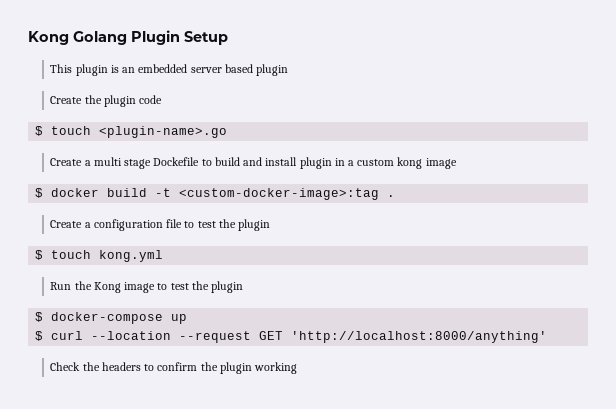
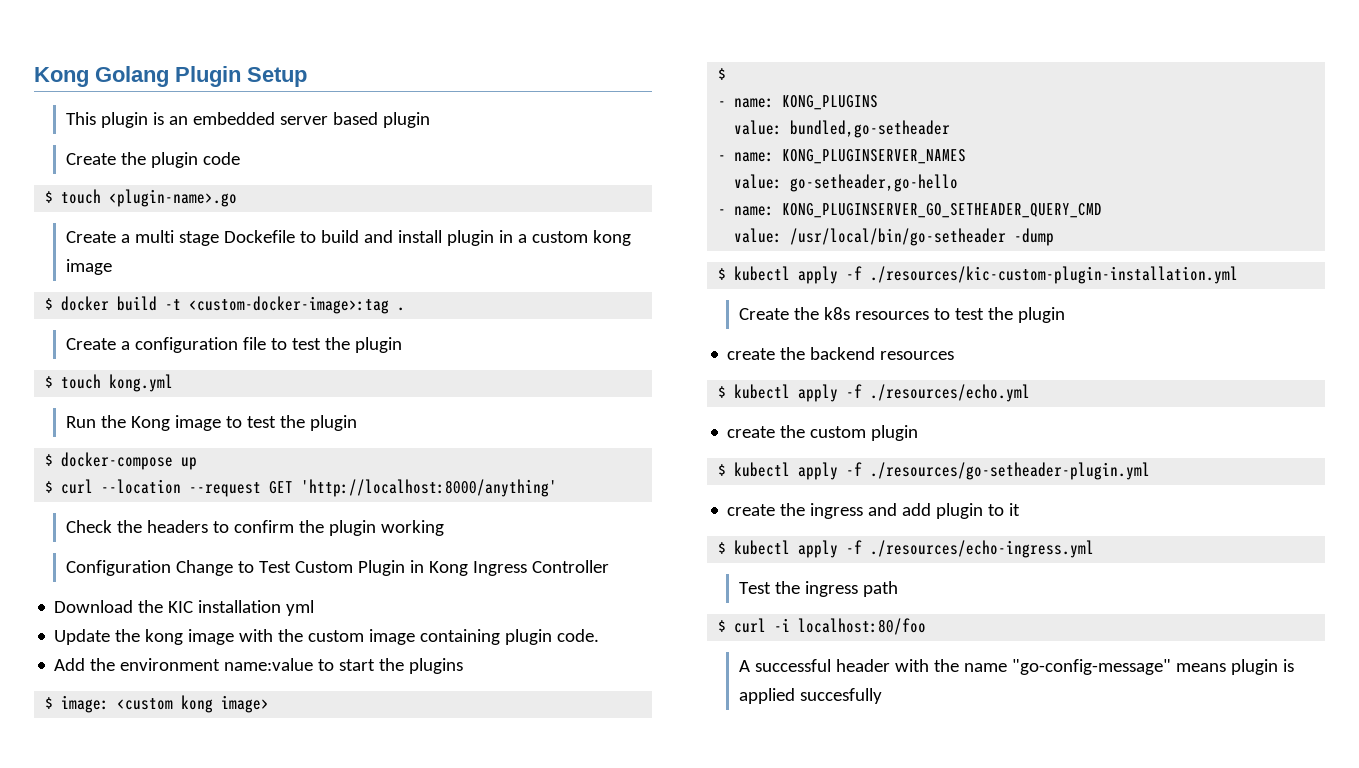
(298, 368) none -> [66,560,610,576] [54,600,315,616] [54,629,600,645] [54,658,464,674] [45,695,270,713] [718,68,727,80] [718,95,879,110] [734,120,951,138] [718,149,967,164] [734,174,959,192] [718,203,1103,218] [734,228,1055,246] [718,266,1239,284] [739,307,1066,323] [727,347,955,360] [718,384,1031,402] [727,425,919,441] [718,462,1151,480] [727,503,1021,519] [718,540,1095,558] [739,581,899,597] [718,618,927,635] [739,659,1295,675] [739,688,883,704] // Configuration Change to Test Custom Plugin in Kong Ingress Controller // Download the KIC installation yml // Update the kong image with the custom image containing plugin code. // Add the environment name:value to start the plugins // $ image: <custom kong image> // $ // - name: KONG_PLUGINS // value: bundled,go-setheader // - name: KONG_PLUGINSERVER_NAMES // value: go-setheader,go-hello // - name: KONG_PLUGINSERVER_GO_SETHEADER_QUERY_CMD // value: /usr/local/bin/go-setheader -dump // $ kubectl apply -f ./resources/kic-custom-plugin-installation.yml // Create the k8s resources to test the plugin // create the backend resources // $ kubectl apply -f ./resources/echo.yml // create the custom plugin // $ kubectl apply -f ./resources/go-setheader-plugin.yml // create the ingress and add plugin to it // $ kubectl apply -f ./resources/echo-ingress.yml // Test the ingress path // $ curl -i localhost:80/foo // A successful header with the name "go-config-message" means plugin is applied succesfully

